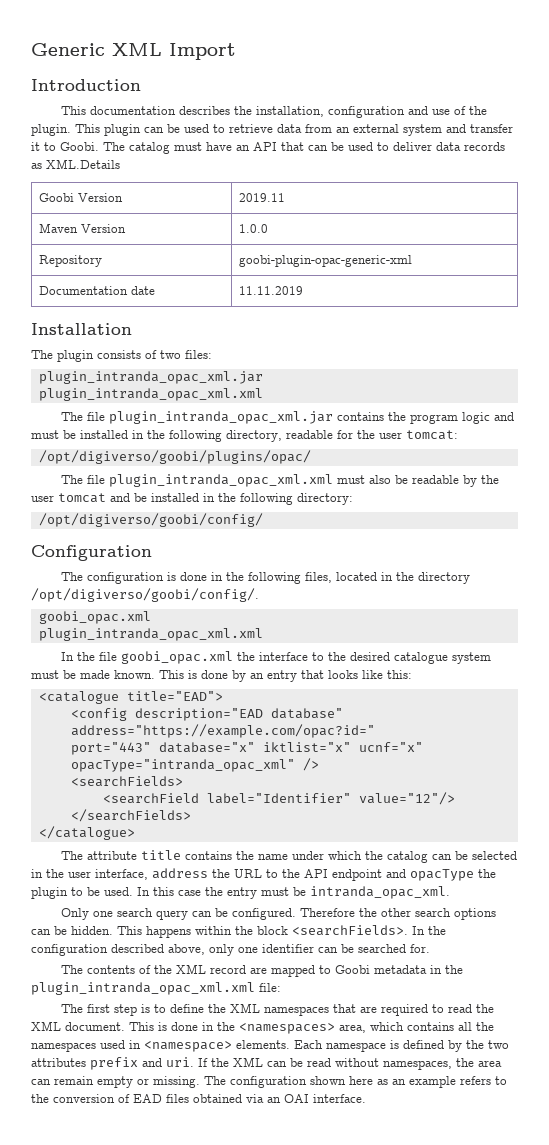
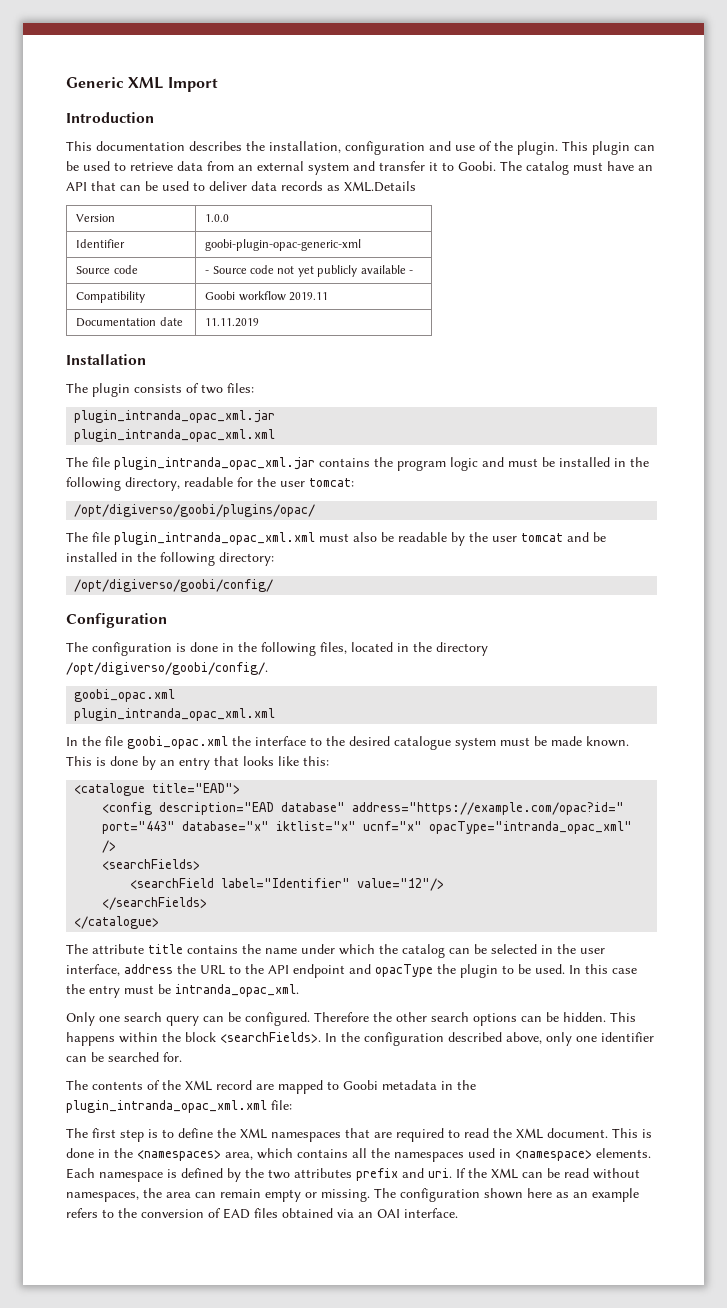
[38,193,123,202] [238,193,285,202] [38,223,78,233] Goobi Version | 2019.11 // Maven -> (416, 186) none
[38,255,102,267] Repository -> [76,239,126,248] Identifier
(412, 261) none -> [76,265,138,274] [205,265,413,277] [76,291,146,303] [205,291,329,301] // Source code | - Source code not yet publicly available - // Compatibility | Goobi workflow 2019.11

